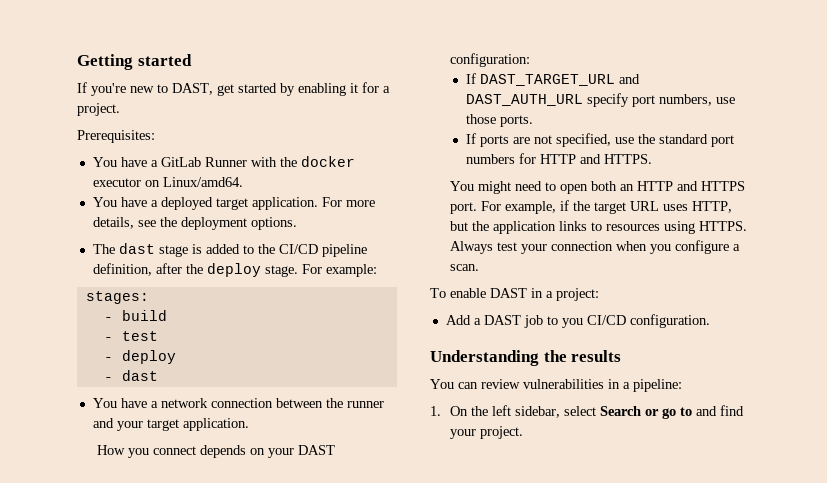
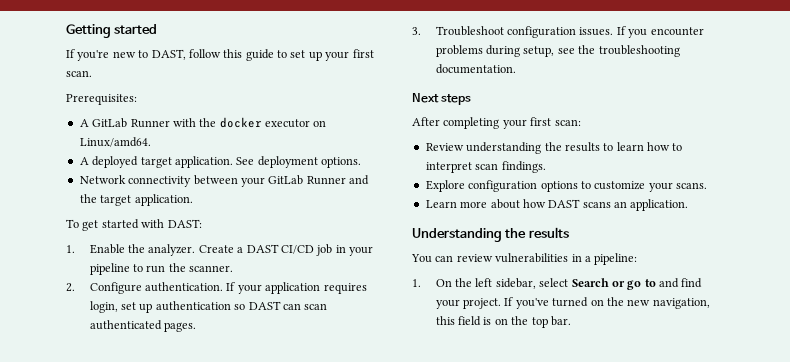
[217,82,390,96] [77,103,120,116] [77,130,155,143] [92,157,158,167] get started by enabling it for a project. // Prerequisites: // You have a -> [188,49,374,61] [66,70,92,77] [66,94,137,105] [79,119,89,127] follow this guide to set up your first scan. // Prerequisites: // A
[92,197,375,210] [92,217,297,230] [92,243,367,257] [92,263,377,277] [85,291,149,304] [103,310,167,321] [103,331,158,341] [103,350,176,364] [103,370,158,381] [92,398,384,408] [92,418,249,431] [96,445,335,458] [449,53,530,67] [465,73,640,86] [465,93,735,107] [465,114,533,127] [465,133,734,147] [465,153,652,164] [449,181,745,194] [449,200,732,214] [449,221,747,234] [449,240,740,254] [449,264,479,271] [430,288,599,301] [445,314,710,328] You have a deployed target application. For more details, see the deployment options. // The dast stage is added to the CI/CD pipeline definition, after the deploy stage. For example: // stages: // - build // - test // - deploy // - dast // You have a network connection between the runner and your target application. // How you connect depends on your DAST configuration: // If DAST_TARGET_URL and DAST_AUTH_URL specify port numbers, use those ports. // If ports are not specified, use the standard port numbers for HTTP and HTTPS. // You might need to open both an HTTP and HTTPS port. For example, if the target URL uses HTTP, but the application links to resources using HTTPS. Always test your connection when you configure a scan. // To enable DAST in a project: // Add a DAST job to you CI/CD configuration. -> [79,156,361,168] [79,175,369,187] [79,194,193,206] [66,219,202,231] [66,244,374,256] [89,263,234,275] [66,282,367,294] [89,301,328,313] [89,320,197,332] [412,26,704,38] [435,45,680,57] [435,64,516,74] [412,93,472,105] [412,117,581,129] [425,142,683,154] [425,161,546,173] [425,180,707,192] [425,199,689,211] A deployed target application. See deployment options. // Network connectivity between your GitLab Runner and the target application. // To get started with DAST: // 1. Enable the analyzer. Create a DAST CI/CD job in your pipeline to run the scanner. // 2. Configure authentication. If your application requires login, set up authentication so DAST can scan authenticated pages. // 3. Troubleshoot configuration issues. If you encounter problems during setup, see the troubleshooting documentation. // Next steps // After completing your first scan: // Review understanding the results to learn how to interpret scan findings. // Explore configuration options to customize your scans. // Learn more about how DAST scans an application.
(523, 432) none -> [504,297,710,309] [435,316,571,328] If you've turned on the new navigation, this field is on the top bar.

